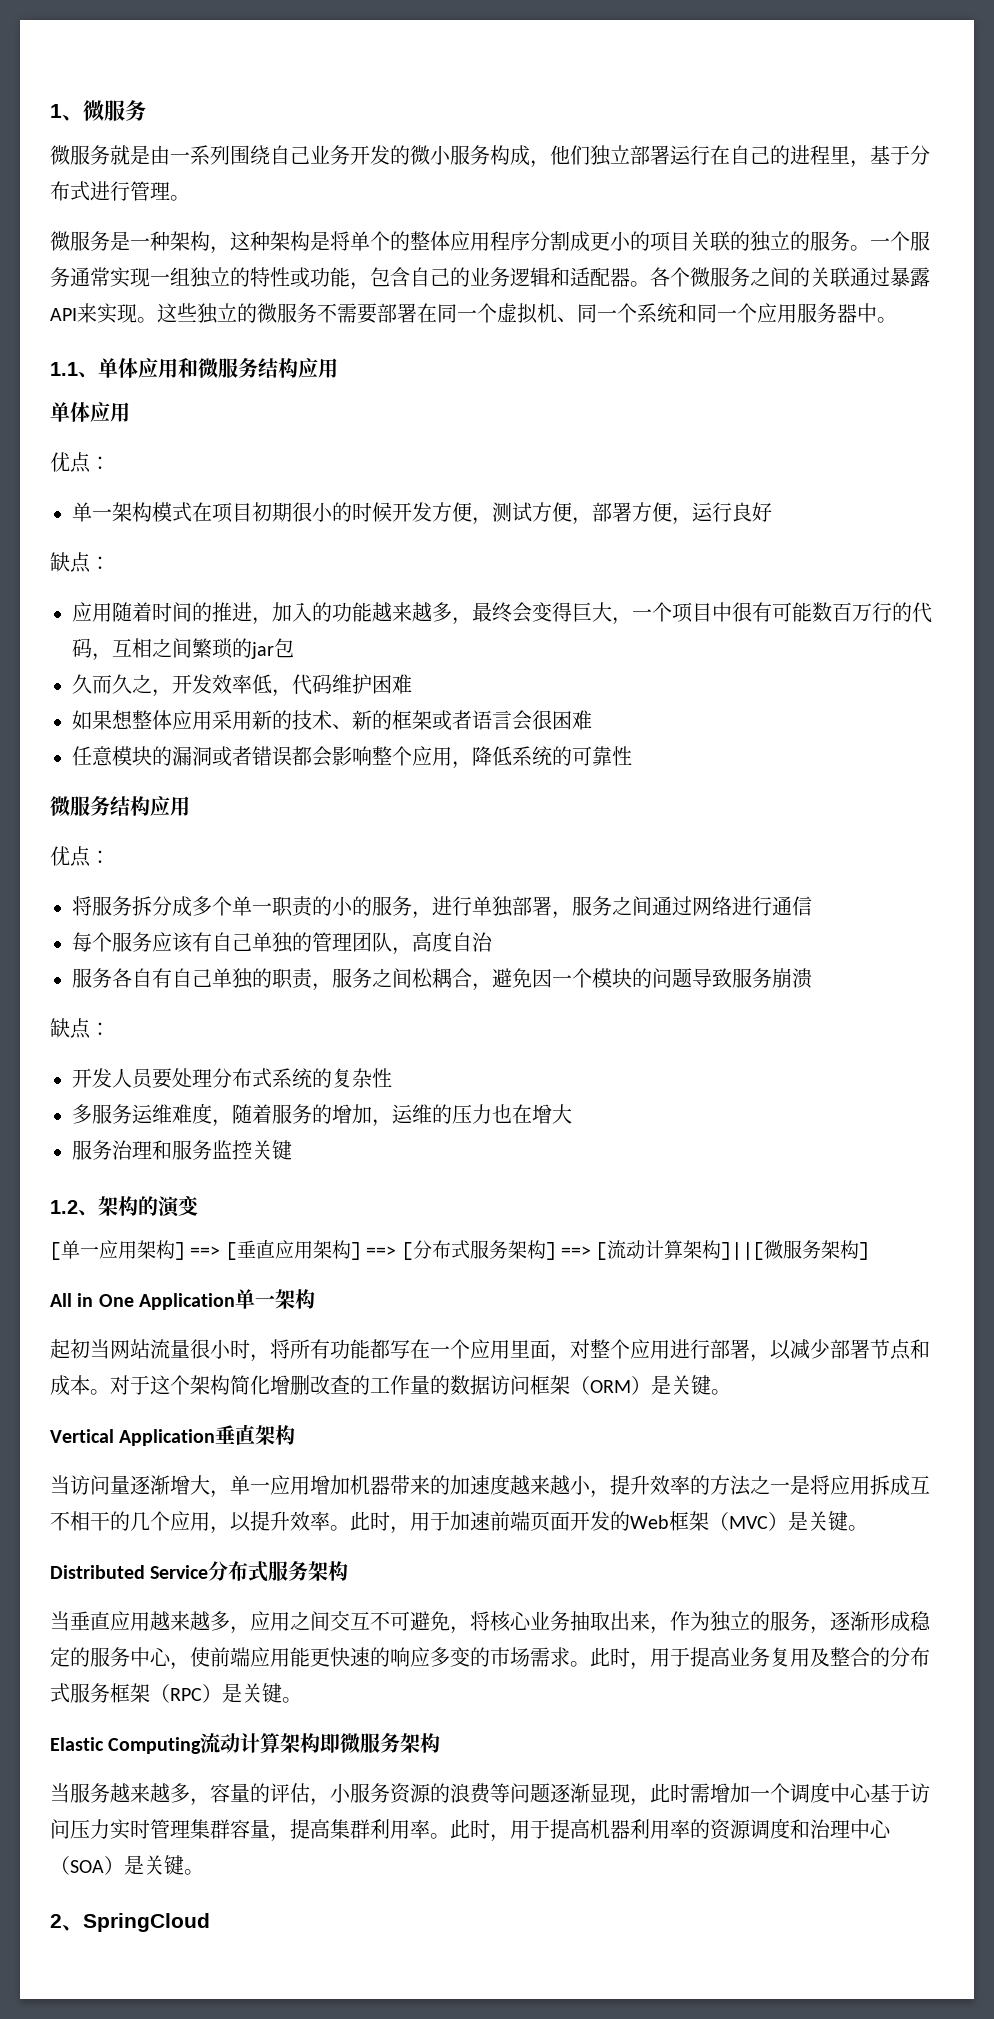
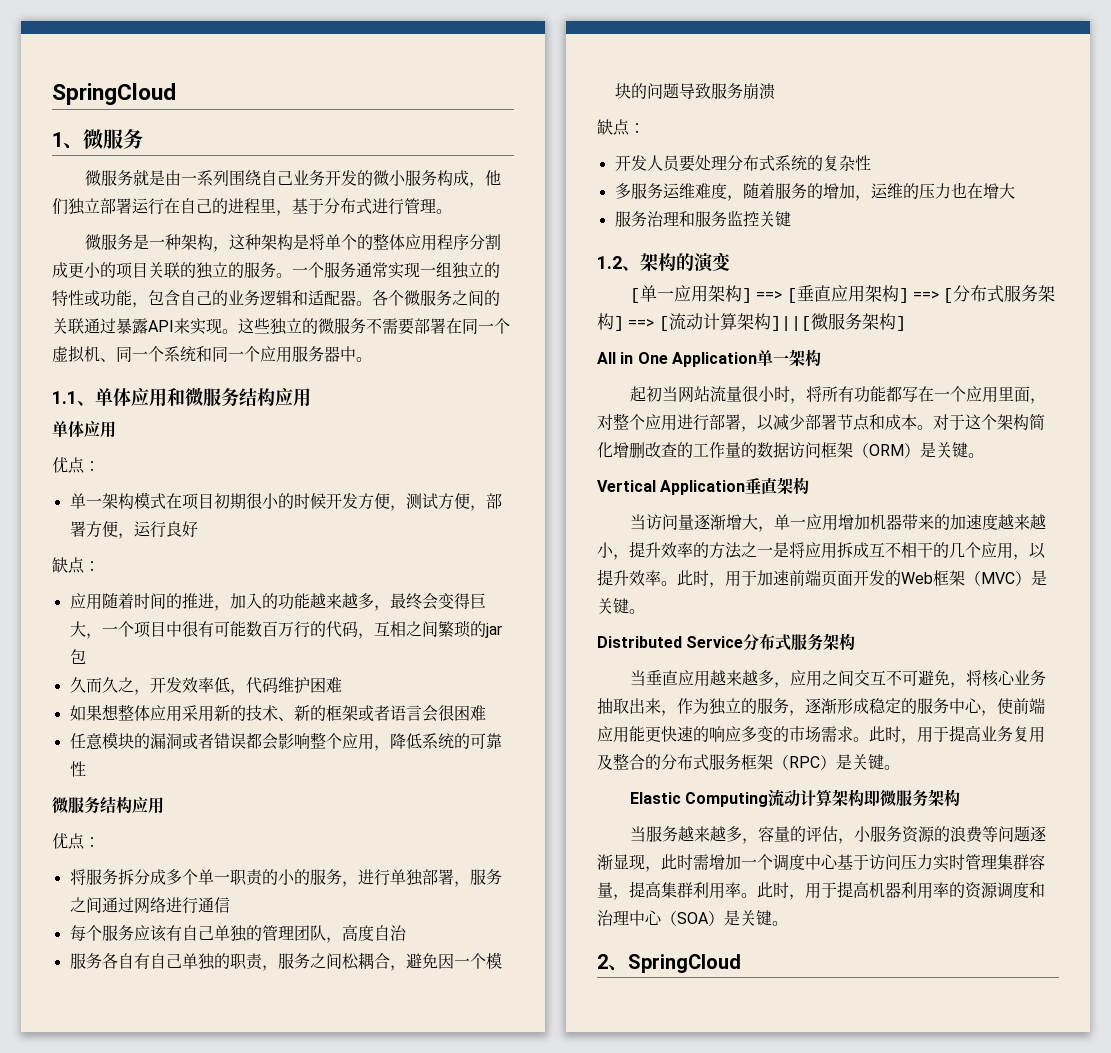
(50, 111) none -> [52,83,176,105] SpringCloud //

